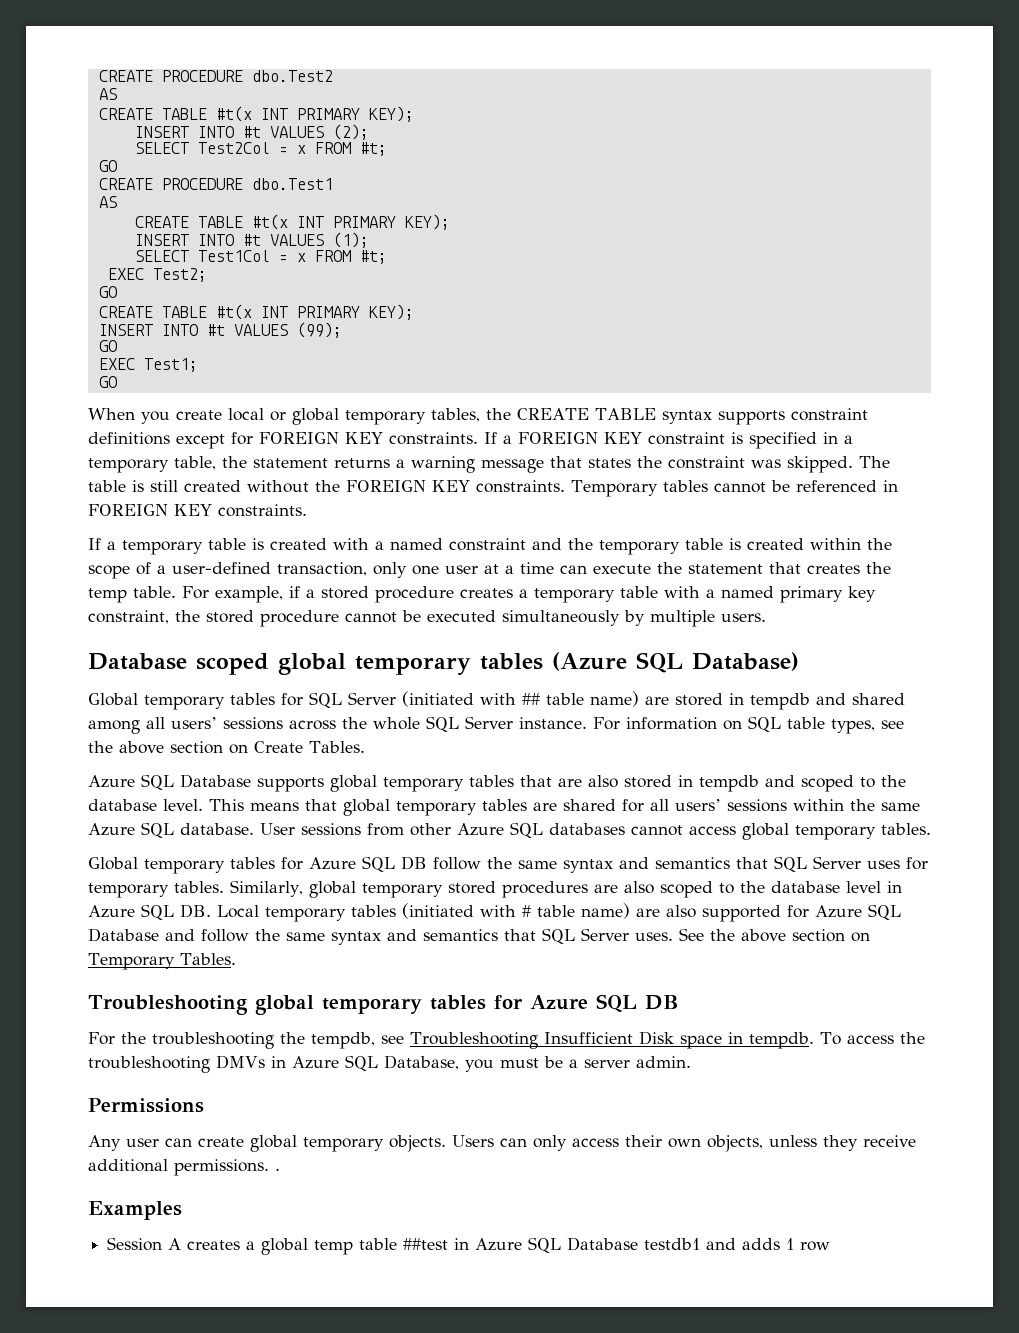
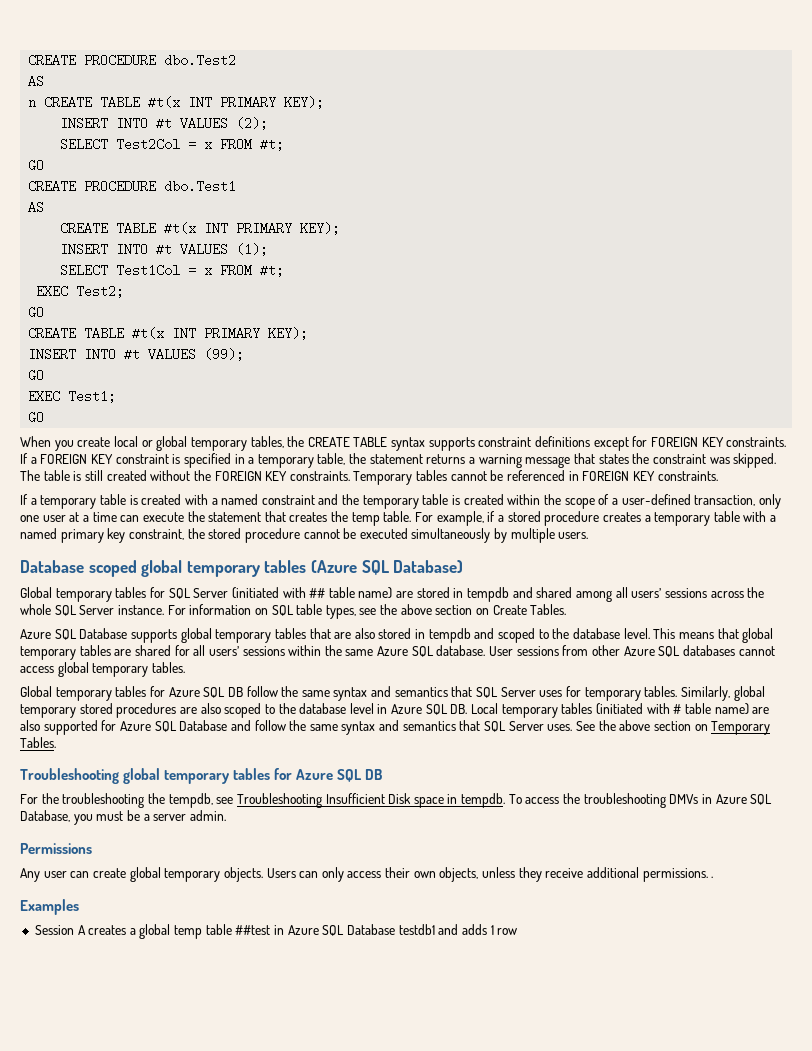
(117, 94) none -> [28,100,37,107] n

